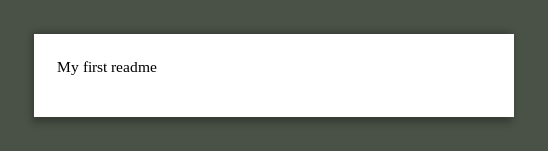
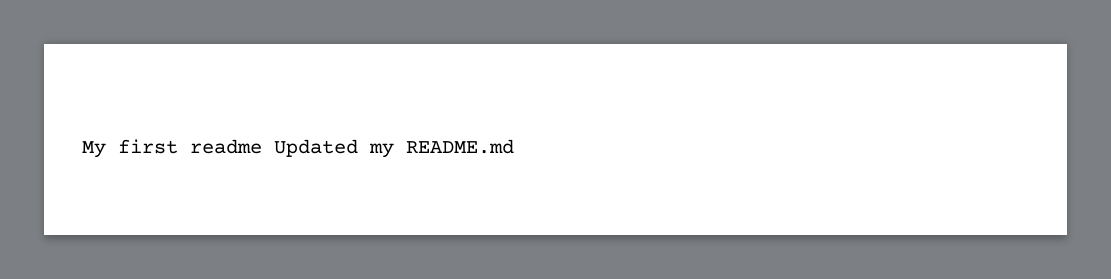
(158, 67) none -> [274,139,514,158] Updated my README.md

